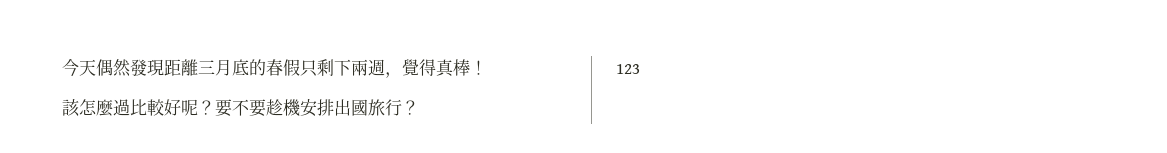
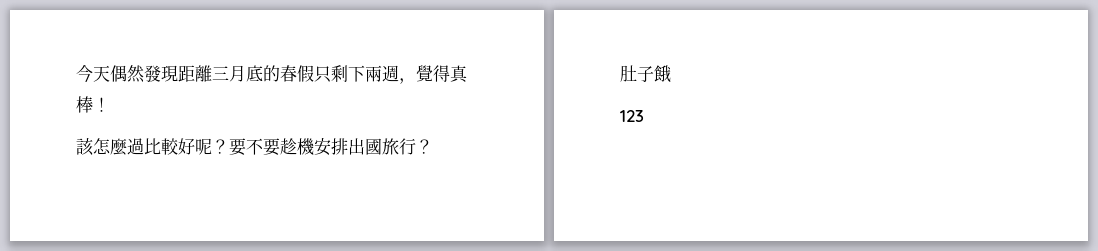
(419, 107) none -> [620,65,671,83] // 肚子餓

